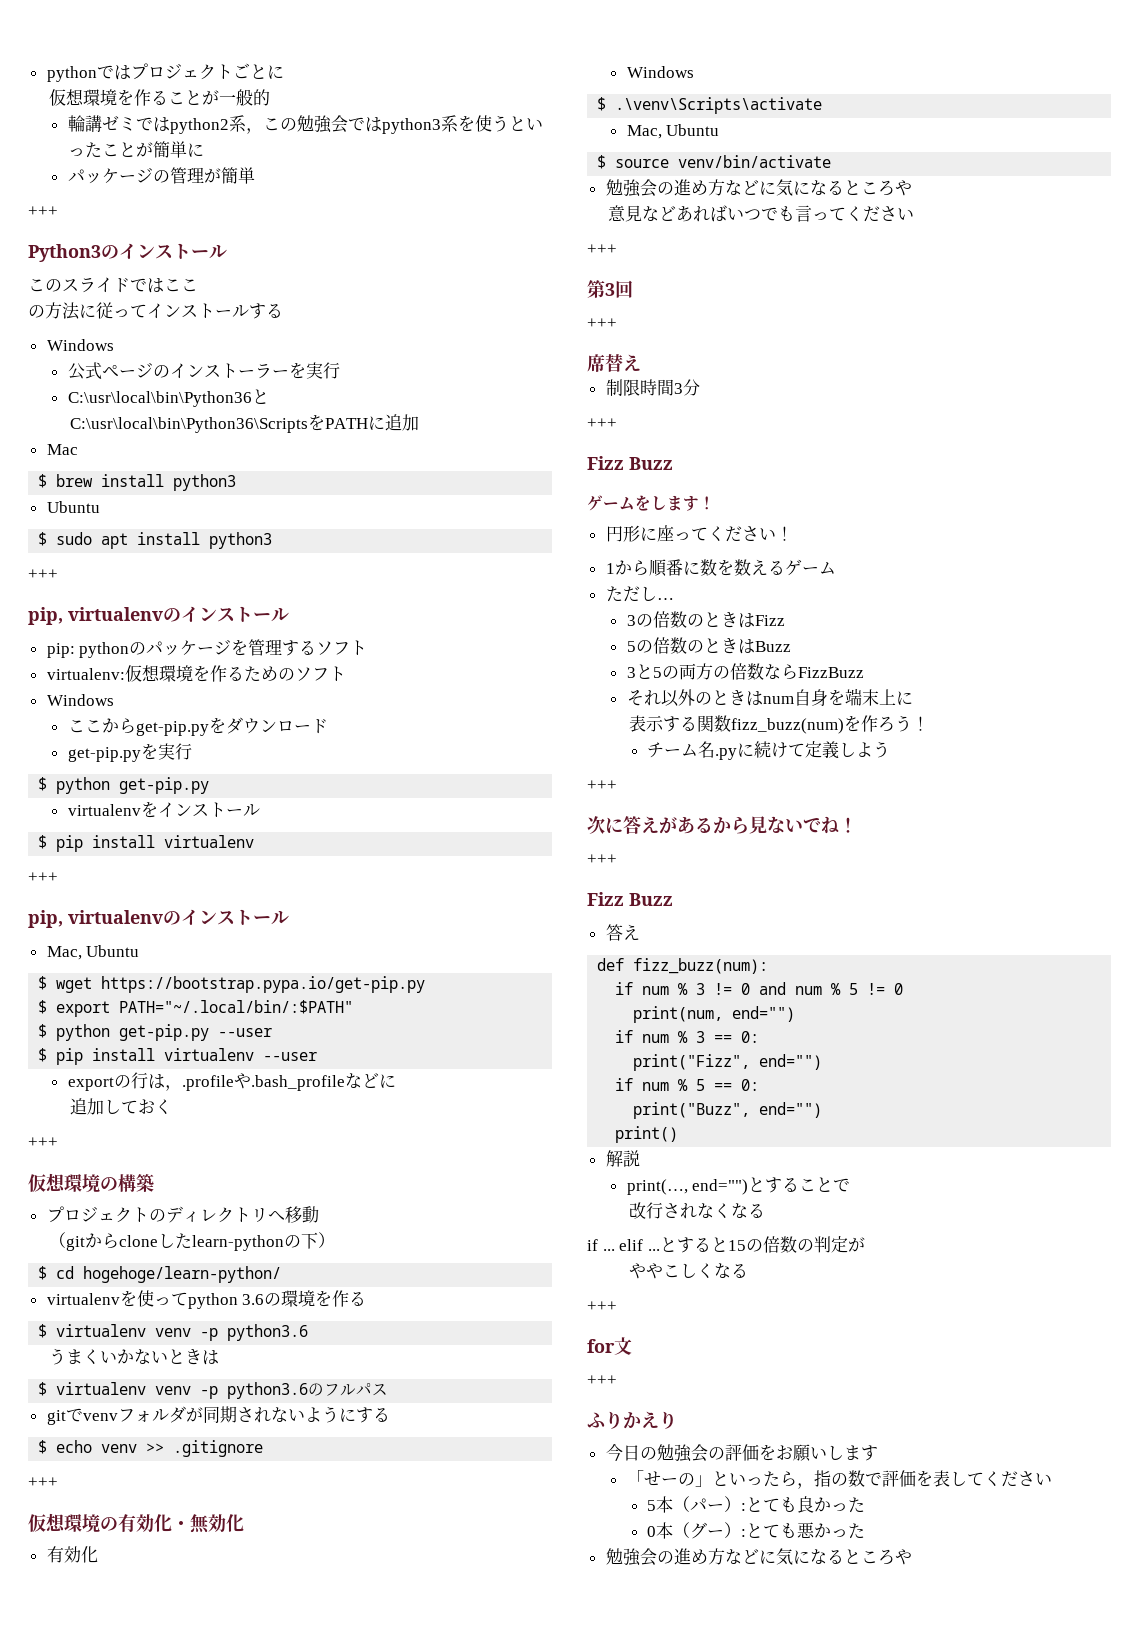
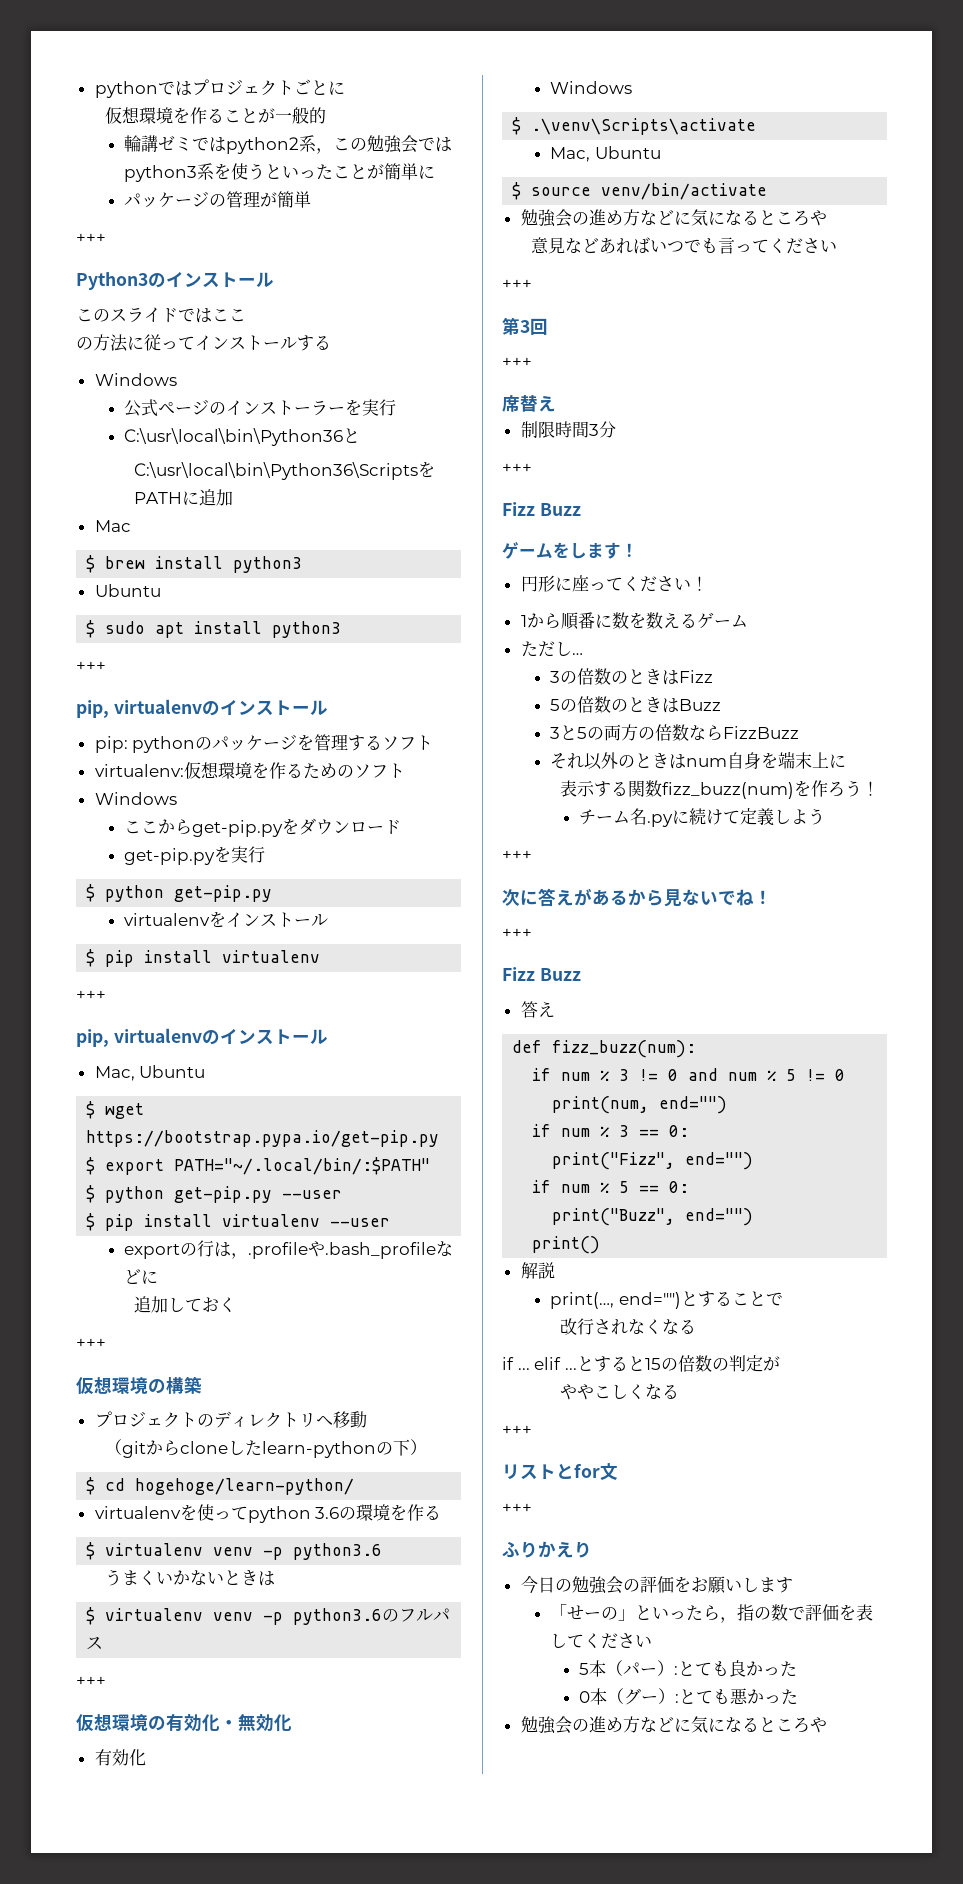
[46,1406,390,1425] [38,1440,264,1457] // gitでvenvフォルダが同期されないようにする // $ echo venv >> .gitignore -> (104, 1643) none
(617, 1306) none -> [502,1464,574,1480] リストと

